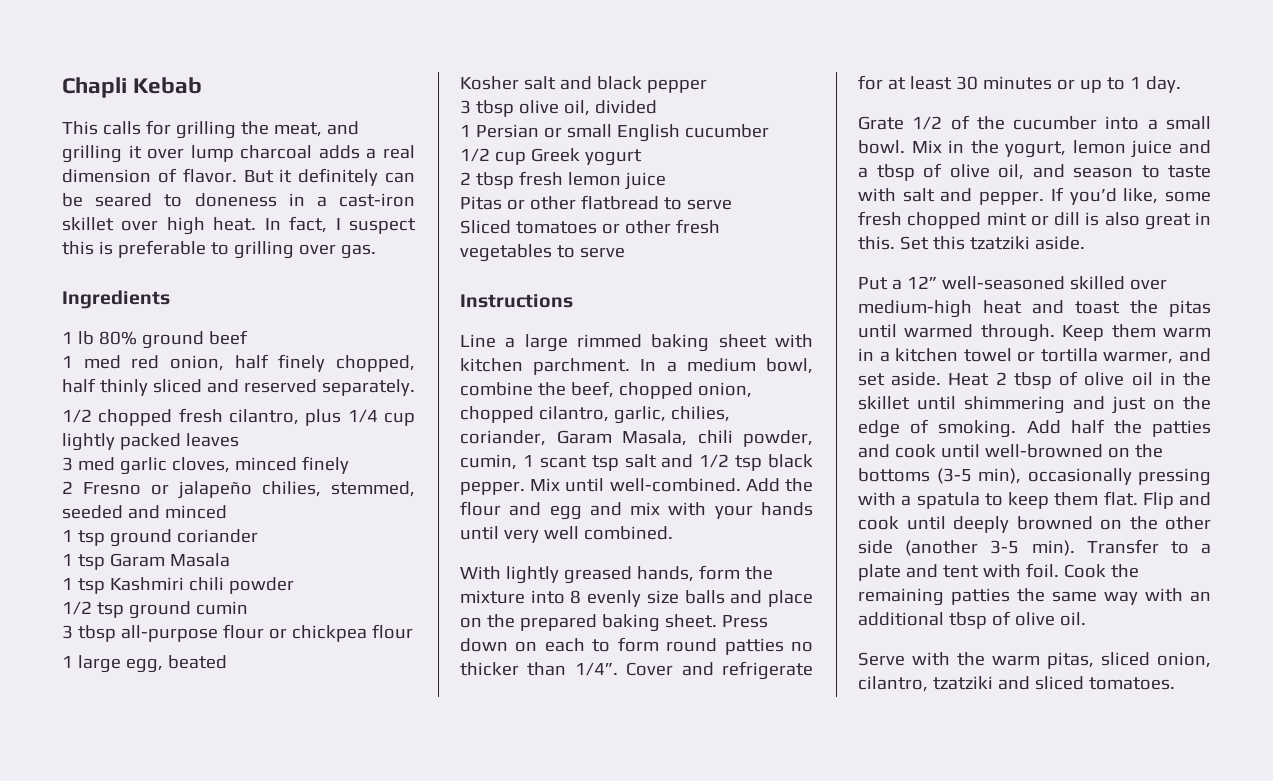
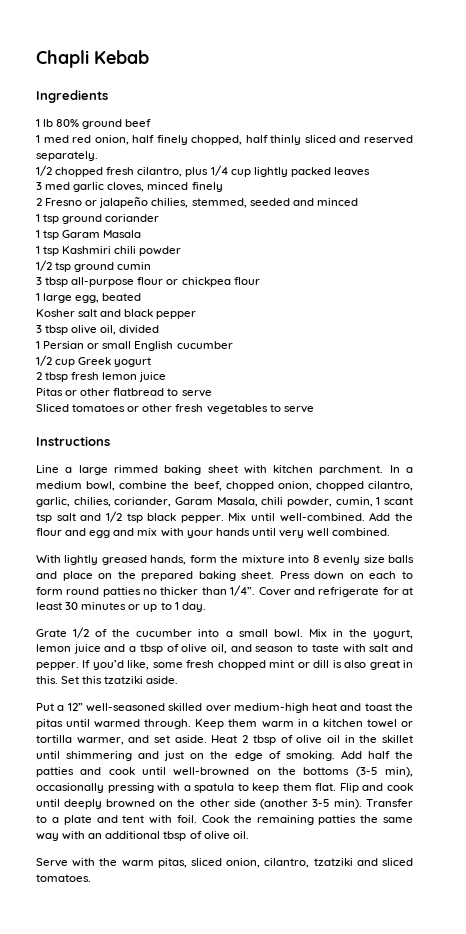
[62,120,359,139] [62,145,415,163] [62,168,415,186] [62,193,415,207] [62,216,417,235] [62,240,376,259] // This calls for grilling the meat, and grilling it over lump charcoal adds a real dimension of flavor. But it definitely can be seared to doneness in a cast-iron skillet over high heat. In fact, I suspect this is preferable to grilling over gas. -> (149, 57) none

